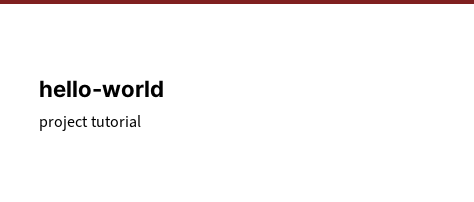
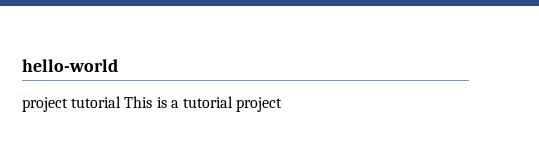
(142, 121) none -> [124,96,283,112] This is a tutorial project

